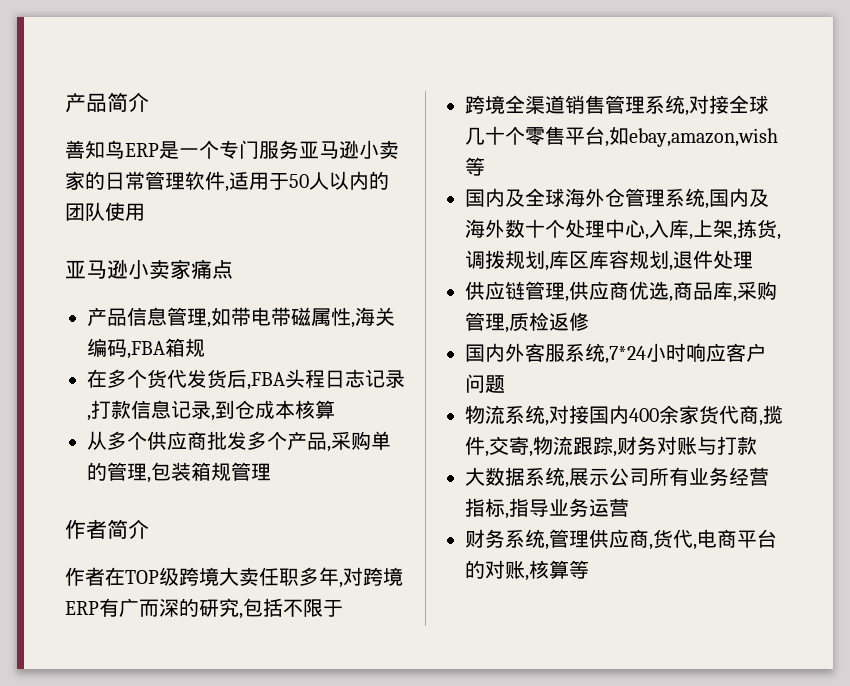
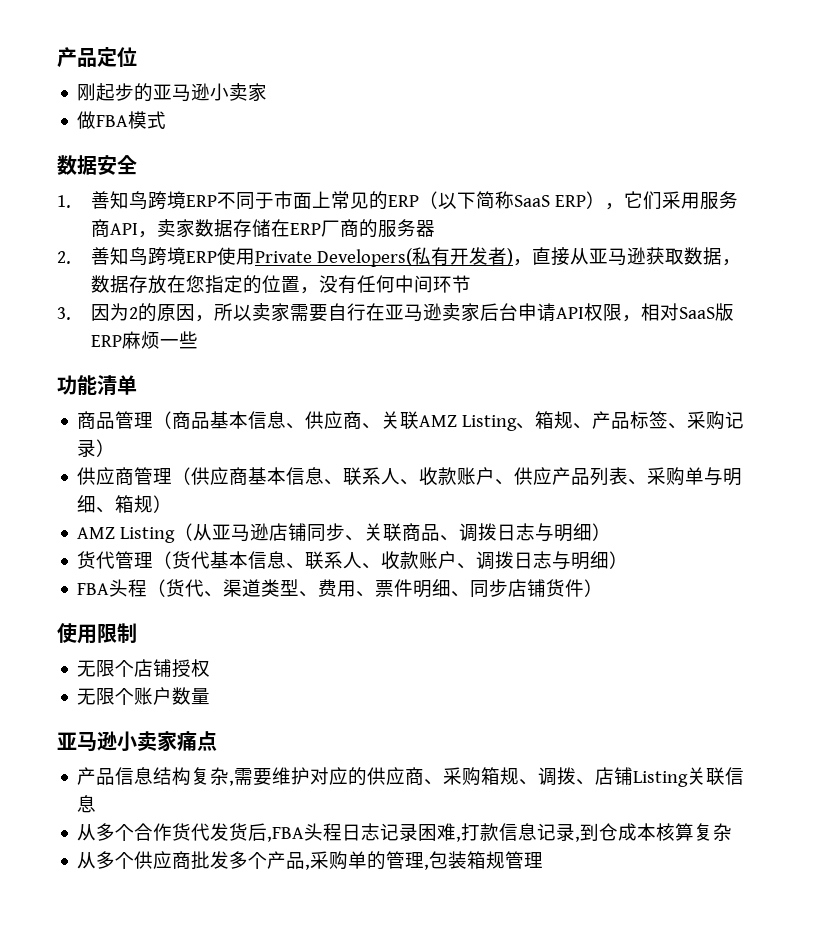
[65,92,149,113] [65,140,399,159] [65,171,389,192] [65,202,145,221] 产品简介 // 善知鸟ERP是一个专门服务亚马逊小卖家的日常管理软件,适用于50人以内的团队使用 -> [57,47,137,68] [77,83,268,102] [77,111,167,129] [57,155,137,175] [57,191,739,210] [91,219,436,238] [57,247,742,267] [91,275,472,294] [57,303,735,322] [91,331,199,349] [57,375,137,396] [77,411,745,431] [77,439,116,457] [77,467,743,486] [77,495,173,513] [77,523,612,543] [77,551,629,570] [77,579,604,598] [57,623,137,644] [77,659,211,678] [77,687,211,705] 产品定位 // 刚起步的亚马逊小卖家 // 做FBA模式 // 数据安全 // 1.善知鸟跨境ERP不同于市面上常见的ERP（以下简称SaaS ERP），它们采用服务商API，卖家数据存储在ERP厂商的服务器 // 2.善知鸟跨境ERP使用Private Developers(私有开发者)，直接从亚马逊获取数据，数据存放在您指定的位置，没有任何中间环节 // 3.因为2的原因，所以卖家需要自行在亚马逊卖家后台申请API权限，相对SaaS版ERP麻烦一些 // 功能清单 // 商品管理（商品基本信息、供应商、关联AMZ Listing、箱规、产品标签、采购记录） // 供应商管理（供应商基本信息、联系人、收款账户、供应产品列表、采购单与明细、箱规） // AMZ Listing（从亚马逊店铺同步、关联商品、调拨日志与明细） // 货代管理（货代基本信息、联系人、收款账户、调拨日志与明细） // FBA头程（货代、渠道类型、费用、票件明细、同步店铺货件） // 使用限制 // 无限个店铺授权 // 无限个账户数量
[167,307,395,328] [87,338,205,359] [87,369,147,388] 管理,如带电带磁属性,海关编码,FBA箱规 // 在多个 -> [153,767,745,787] [77,795,97,813] [77,823,173,841] 结构复杂,需要维护对应的供应商、采购箱规、调拨、店铺Listing关联信息 // 从多个合作
(405, 379) none -> [418,823,457,841] 困难
(335, 409) none -> [694,823,733,841] 复杂
[65,519,149,539] [65,567,403,588] [65,598,343,619] [465,95,769,116] [465,126,778,147] [465,157,485,176] [465,188,769,209] [465,219,781,240] [465,250,753,271] [465,281,777,302] [465,312,589,333] [465,343,766,364] [465,374,505,393] [465,405,783,426] [465,436,757,457] [465,467,769,488] [465,498,629,519] [465,529,777,550] [465,560,589,581] // 作者简介 // 作者在TOP级跨境大卖任职多年,对跨境ERP有广而深的研究,包括不限于 // 跨境全渠道销售管理系统,对接全球几十个零售平台,如ebay,amazon,wish等 // 国内及全球海外仓管理系统,国内及海外数十个处理中心,入库,上架,拣货,调拨规划,库区库容规划,退件处理 // 供应链管理,供应商优选,商品库,采购管理,质检返修 // 国内外客服系统,7*24小时响应客户问题 // 物流系统,对接国内400余家货代商,揽件,交寄,物流跟踪,财务对账与打款 // 大数据系统,展示公司所有业务经营指标,指导业务运营 // 财务系统,管理供应商,货代,电商平台的对账,核算等 -> (544, 860) none

